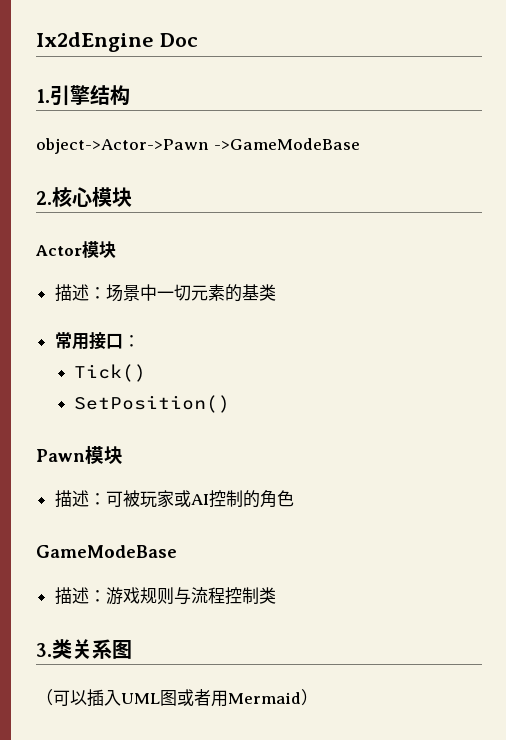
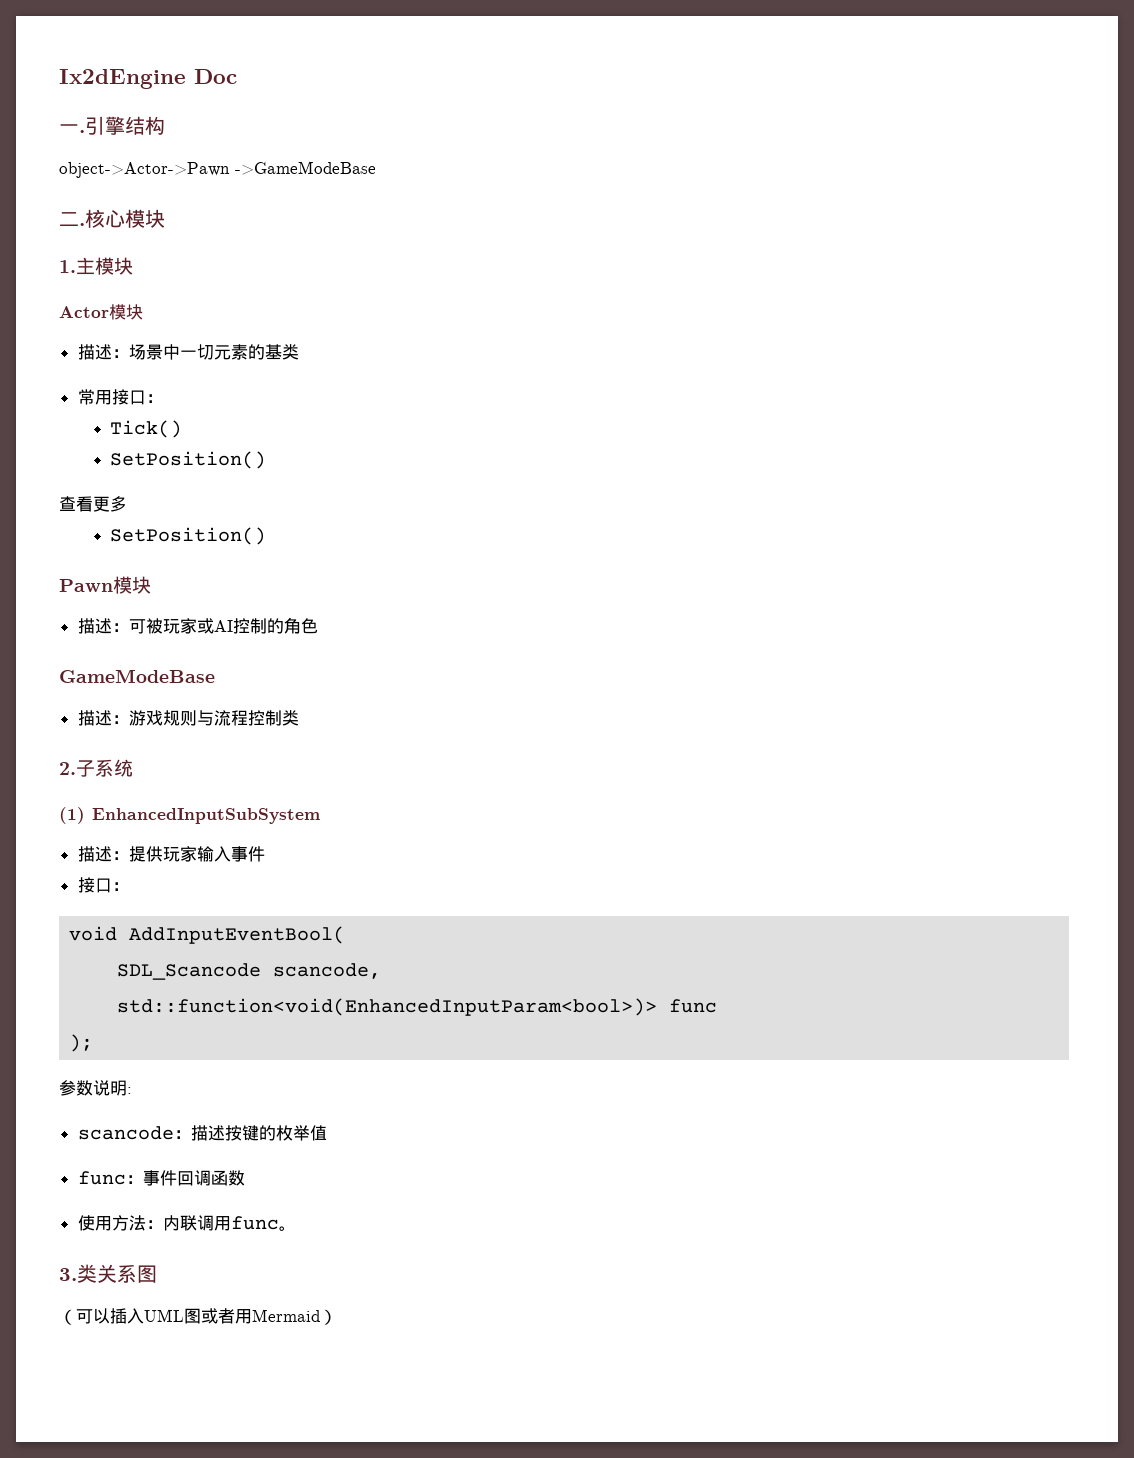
[36,89,50,103] 1. -> [59,124,85,133] 一.
[36,191,52,205] 2. -> [59,212,85,226] 二.
(132, 197) none -> [59,257,133,275] // 1.主模块
(231, 404) none -> [59,496,127,512] [110,527,267,545] // 查看更多 // SetPosition()
(276, 595) none -> [59,759,133,777] [59,807,320,824] [77,846,265,862] [77,877,129,893] [69,926,346,944] [117,963,382,980] [117,998,718,1016] [69,1034,94,1052] [59,1080,132,1096] [77,1125,327,1141] [77,1170,245,1186] [77,1215,296,1231] // 2.子系统 // (1) EnhancedInputSubSystem // 描述：提供玩家输入事件 // 接口： // void AddInputEventBool( // SDL_Scancode scancode, // std::function<void(EnhancedInputParam<bool>)> func // ); // 参数说明: // scancode：描述按键的枚举值 // func：事件回调函数 // 使用方法：内联调用func。

